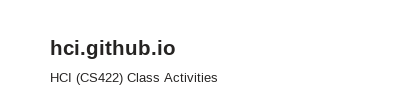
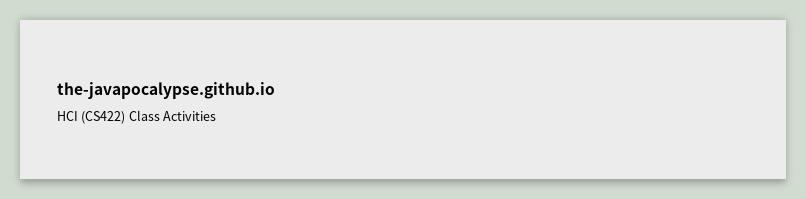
[50,40,176,59] hci.github.io -> [57,82,275,99] the-javapocalypse.github.io

